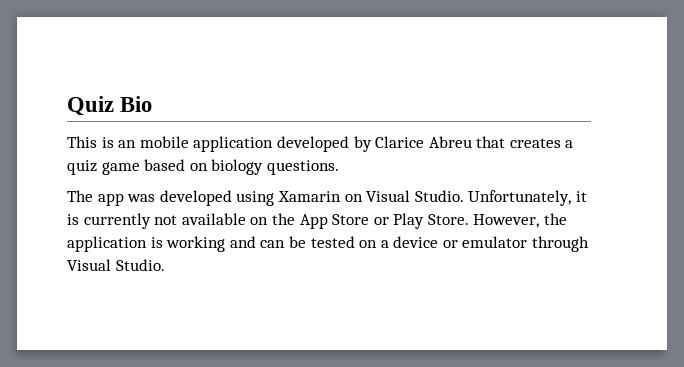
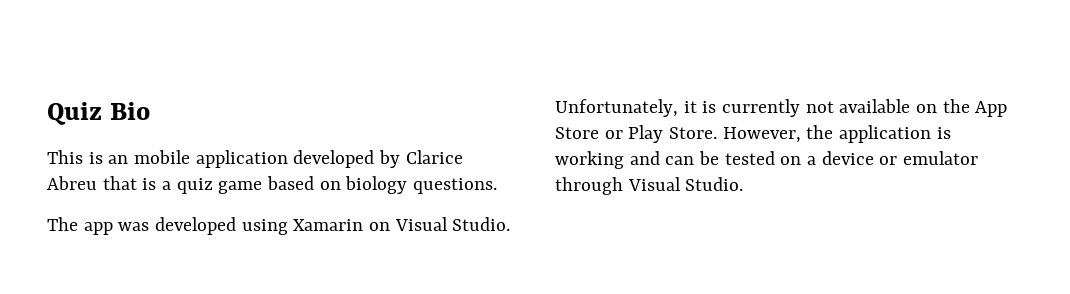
[509,138,561,148] creates -> [142,178,157,190] is

